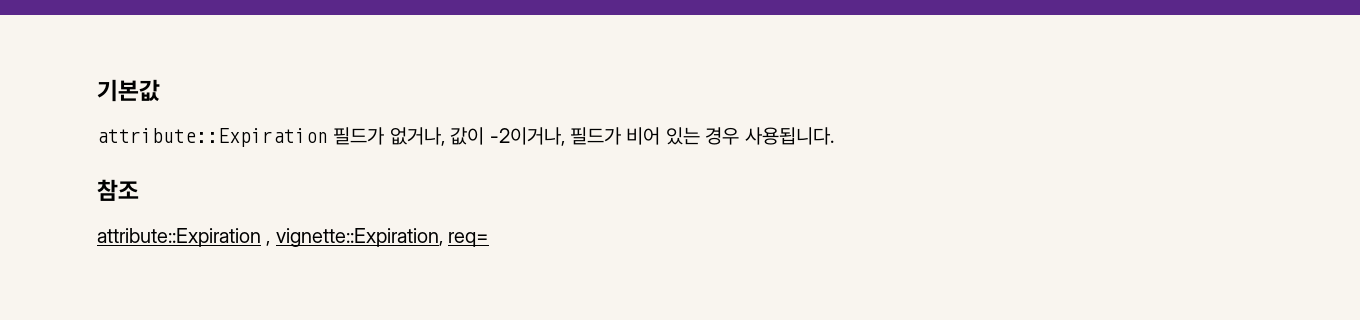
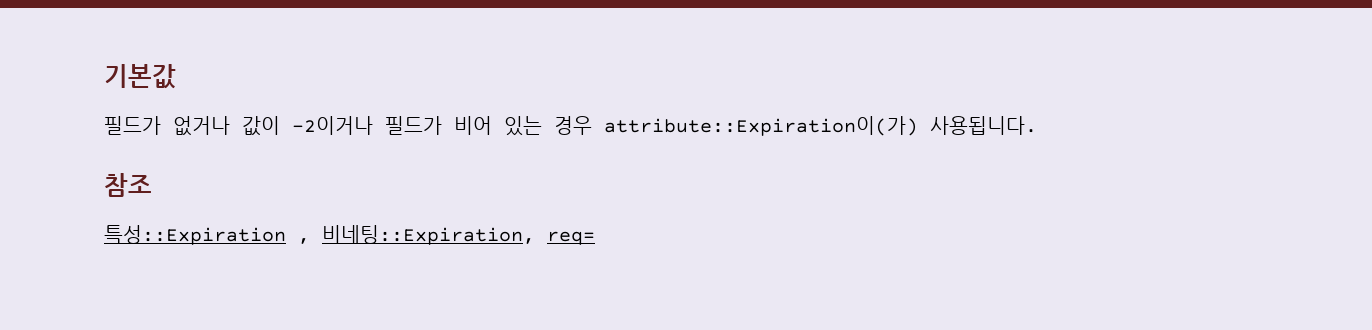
[97,127,565,147] attribute::Expiration 필드가 없거나, 값이 -2이거나, -> [104,116,373,136] 필드가 없거나 값이 -2이거나
(740, 136) none -> [604,116,918,136] attribute::Expiration이(가)
[97,228,443,247] attribute::Expiration , vignette::Expiration, -> [104,225,535,245] 특성::Expiration , 비네팅::Expiration,

